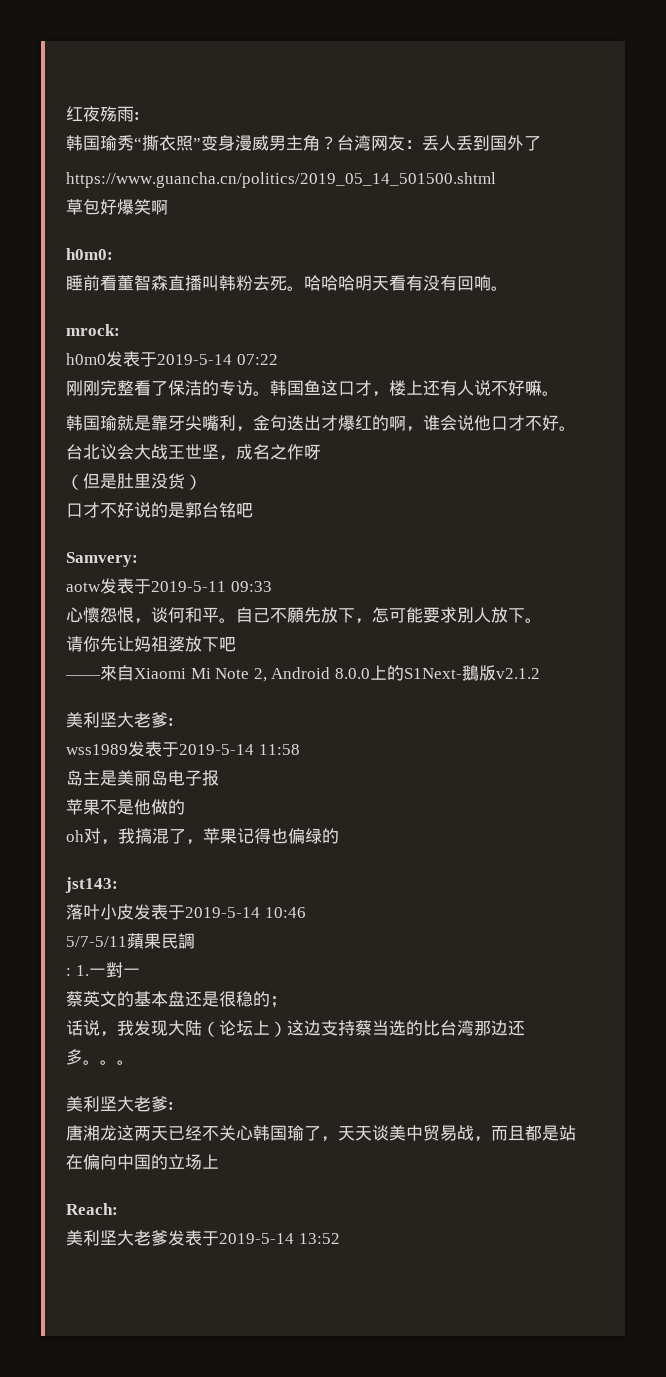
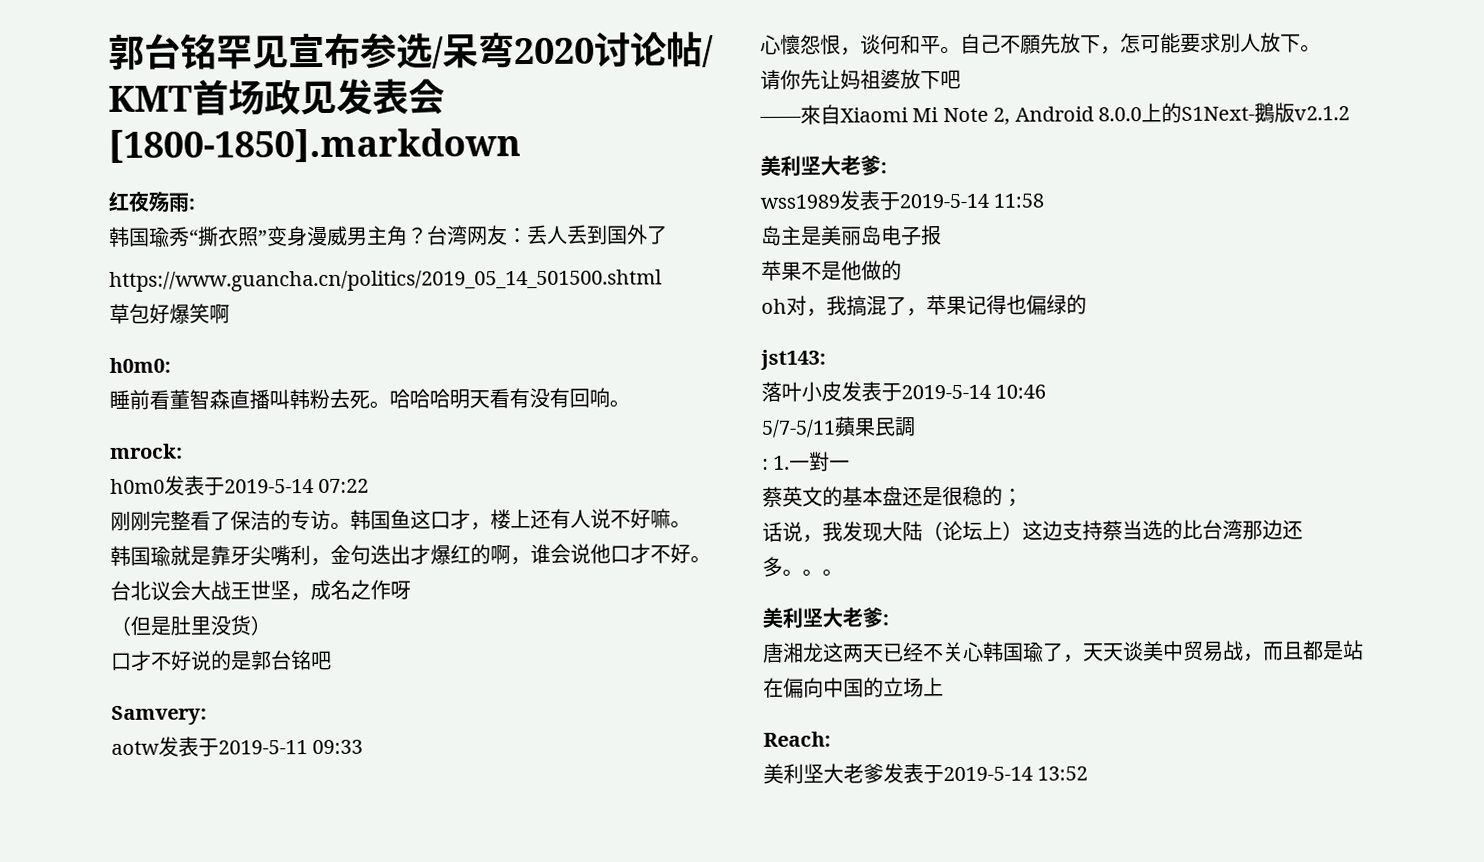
(66, 113) none -> [108,31,714,70] [108,78,445,116] [108,128,521,163] 郭台铭罕见宣布参选/呆弯2020讨论帖/ KMT首场政见发表会[1800-1850].markdown //

